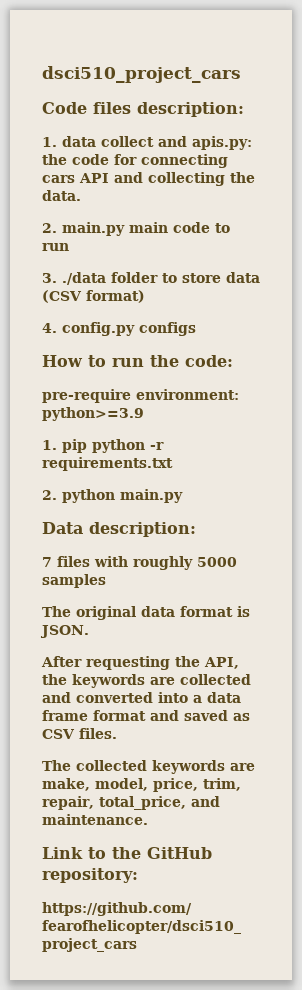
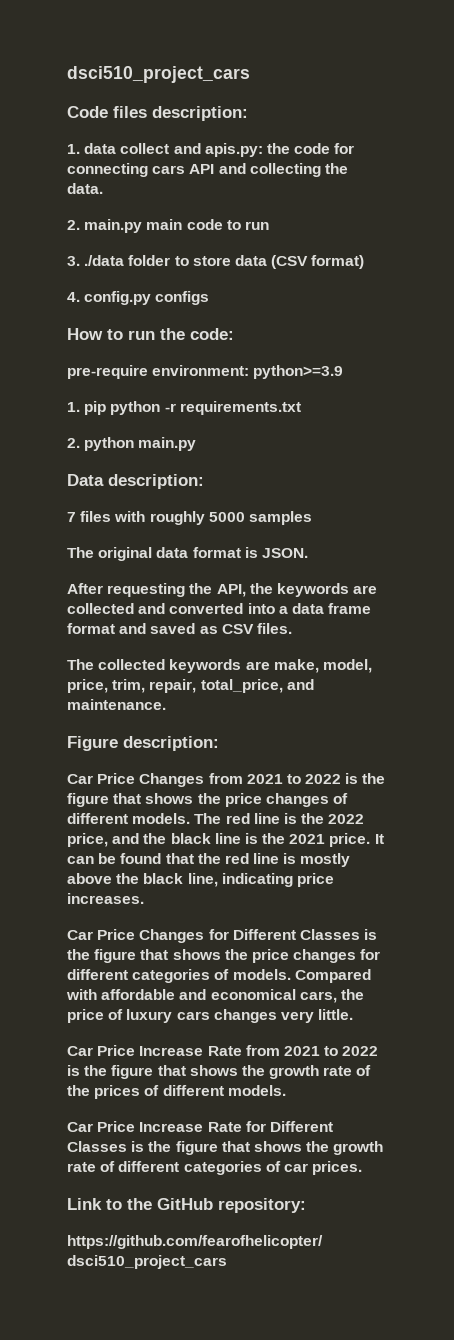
(148, 819) none -> [67,736,219,751] [67,773,386,787] [67,793,349,807] [67,813,365,824] [67,833,384,847] [67,853,351,867] [67,873,334,887] [67,893,144,904] [67,929,378,943] [67,949,381,963] [67,969,371,983] [66,989,364,1003] [67,1009,354,1023] [67,1045,379,1056] [67,1065,372,1079] [67,1085,286,1099] [67,1121,333,1132] [67,1141,384,1155] [67,1161,363,1175] // Figure description: // Car Price Changes from 2021 to 2022 is the figure that shows the price changes of different models. The red line is the 2022 price, and the black line is the 2021 price. It can be found that the red line is mostly above the black line, indicating price increases. // Car Price Changes for Different Classes is the figure that shows the price changes for different categories of models. Compared with affordable and economical cars, the price of luxury cars changes very little. // Car Price Increase Rate from 2021 to 2022 is the figure that shows the growth rate of the prices of different models. // Car Price Increase Rate for Different Classes is the figure that shows the growth rate of different categories of car prices.

